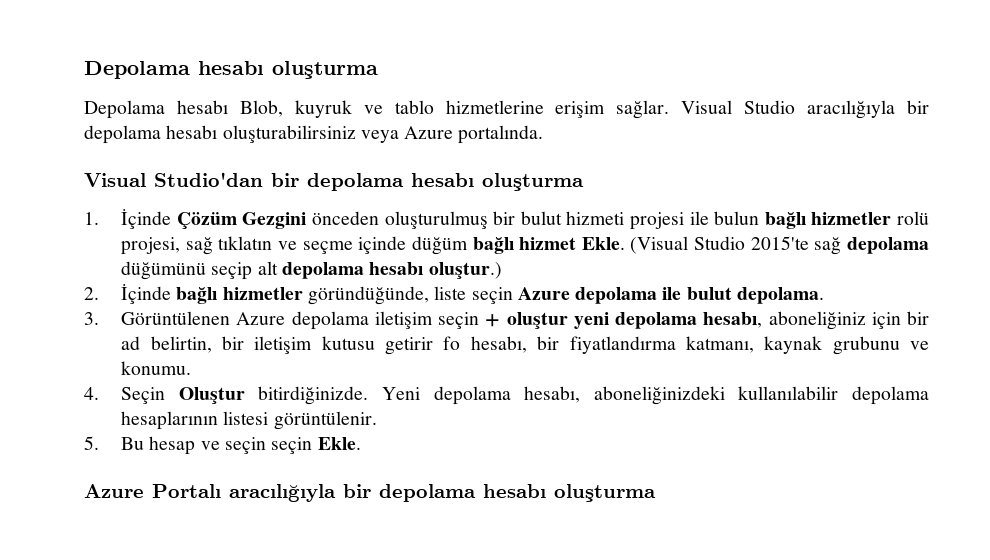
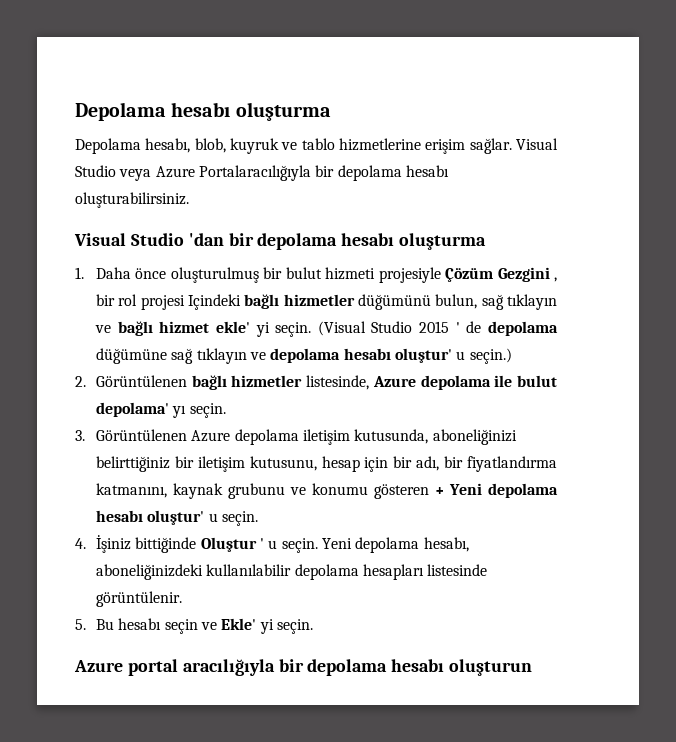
[176,100,283,117] hesabı Blob, -> [145,138,226,153] hesabı, blob,
[807,100,929,119] [84,125,544,144] [84,172,263,187] aracılığıyla bir depolama hesabı oluşturabilirsiniz veya Azure portalında. // Visual Studio'dan -> [119,165,449,181] [75,192,189,208] [74,233,224,246] veya Azure Portalaracılığıyla bir depolama hesabı oluşturabilirsiniz. // Visual Studio 'dan
[121,209,929,230] [121,236,929,255] [121,261,502,280] İçinde Çözüm Gezgini önceden oluşturulmuş bir bulut hizmeti projesi ile bulun bağlı hizmetler rolü projesi, sağ tıklatın ve seçme içinde düğüm bağlı hizmet Ekle. (Visual Studio 2015'te sağ depolama düğümünü seçip alt depolama hesabı oluştur.) -> [95,267,557,283] [95,294,557,310] [94,321,558,337] [95,348,512,364] Daha önce oluşturulmuş bir bulut hizmeti projesiyle Çözüm Gezgini , bir rol projesi Içindeki bağlı hizmetler düğümünü bulun, sağ tıklayın ve bağlı hizmet ekle' yi seçin. (Visual Studio 2015 ' de depolama düğümüne sağ tıklayın ve depolama hesabı oluştur' u seçin.)
[121,284,513,305] İçinde bağlı hizmetler göründüğünde, liste seçin -> [95,375,370,390] Görüntülenen bağlı hizmetler listesinde,
[736,287,824,304] depolama. -> [95,402,226,418] depolama' yı seçin.
[438,311,929,330] [121,336,527,355] seçin + oluştur yeni depolama hesabı, aboneliğiniz için bir ad belirtin, bir iletişim kutusu getirir fo hesabı, -> [354,429,517,445] [95,456,440,472] kutusunda, aboneliğinizi belirttiğiniz bir iletişim kutusunu, hesap için bir adı,
[685,336,754,353] katmanı, -> [95,483,167,498] katmanını,
[121,361,192,375] [84,386,369,405] konumu. // 4. Seçin Oluştur bitirdiğinizde. -> [311,483,558,499] [95,510,258,526] [75,535,318,553] konumu gösteren + Yeni depolama hesabı oluştur' u seçin. // 4. İşiniz bittiğinde Oluştur ' u seçin.
[121,411,269,430] hesaplarının listesi -> [362,564,488,580] hesapları listesinde
[149,436,361,455] [84,484,656,502] hesap ve seçin seçin Ekle. // Azure Portalı aracılığıyla bir depolama hesabı oluşturma -> [118,618,313,634] [74,659,533,676] hesabı seçin ve Ekle' yi seçin. // Azure portal aracılığıyla bir depolama hesabı oluşturun

